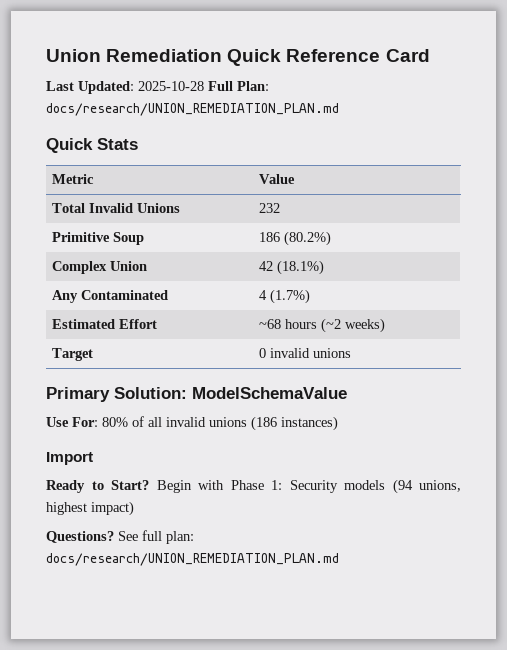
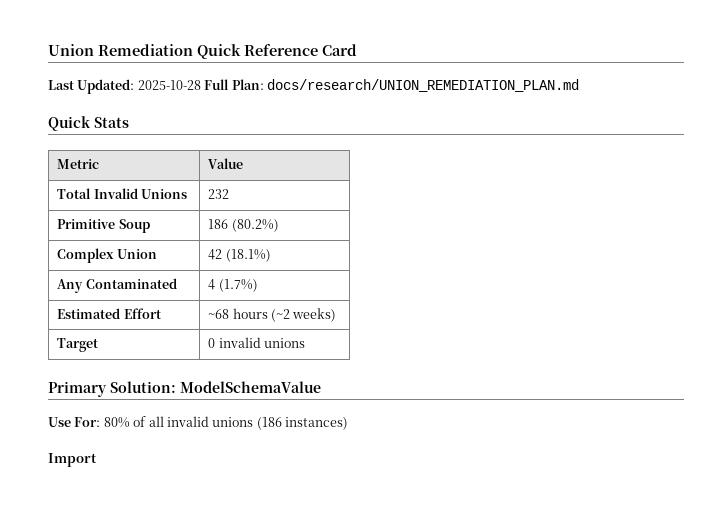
[46,479,461,494] [46,501,134,516] [46,530,194,544] [46,553,339,566] // Ready to Start? Begin with Phase 1: Security models (94 unions, highest impact) // Questions? See full plan: docs/research/UNION_REMEDIATION_PLAN.md -> (97, 460) none

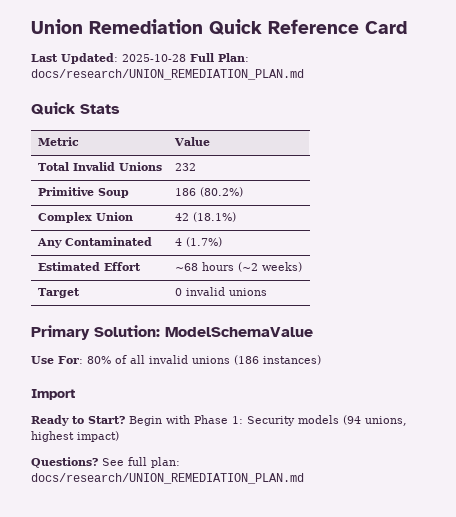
(97, 460) none -> [31,415,407,426] [31,431,119,442] [31,457,180,468] [31,473,304,484] // Ready to Start? Begin with Phase 1: Security models (94 unions, highest impact) // Questions? See full plan: docs/research/UNION_REMEDIATION_PLAN.md

